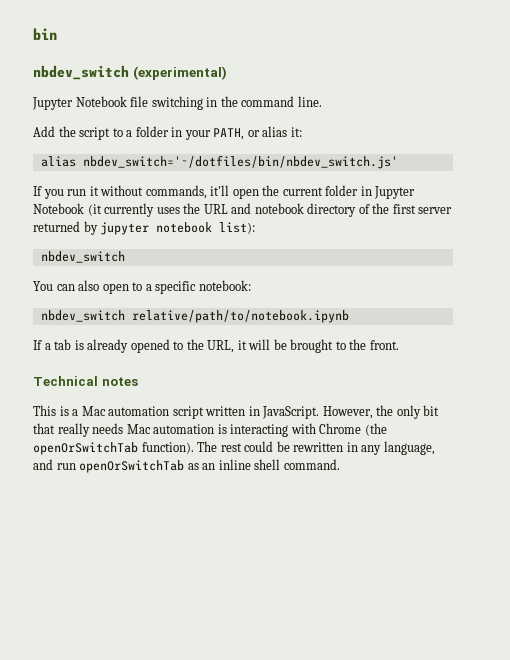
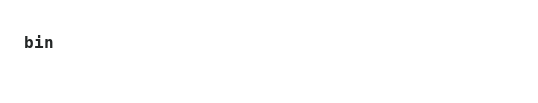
[33,65,227,80] [32,96,322,110] [33,126,302,140] [40,155,398,169] [33,185,416,199] [33,203,453,217] [33,221,256,235] [40,251,125,263] [33,280,251,294] [40,310,349,323] [33,339,399,353] [33,376,138,386] [33,405,440,419] [33,423,387,437] [33,441,435,455] [33,459,340,473] // nbdev_switch (experimental) // Jupyter Notebook file switching in the command line. // Add the script to a folder in your PATH, or alias it: // alias nbdev_switch='~/dotfiles/bin/nbdev_switch.js' // If you run it without commands, it'll open the current folder in Jupyter Notebook (it currently uses the URL and notebook directory of the first server returned by jupyter notebook list): // nbdev_switch // You can also open to a specific notebook: // nbdev_switch relative/path/to/notebook.ipynb // If a tab is already opened to the URL, it will be brought to the front. // Technical notes // This is a Mac automation script written in JavaScript. However, the only bit that really needs Mac automation is interacting with Chrome (the openOrSwitchTab function). The rest could be rewritten in any language, and run openOrSwitchTab as an inline shell command. -> (54, 41) none

